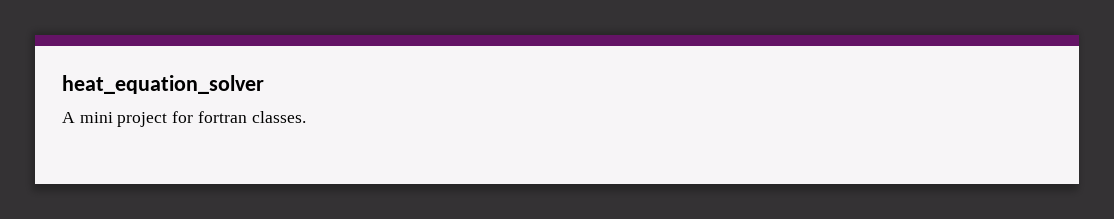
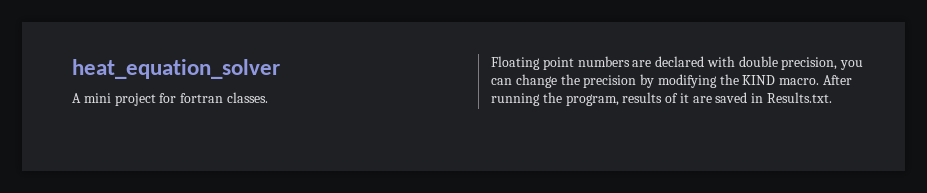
(306, 117) none -> [491,56,864,70] [491,74,853,88] [491,92,833,106] // Floating point numbers are declared with double precision, you can change the precision by modifying the KIND macro. After running the program, results of it are saved in Results.txt.

